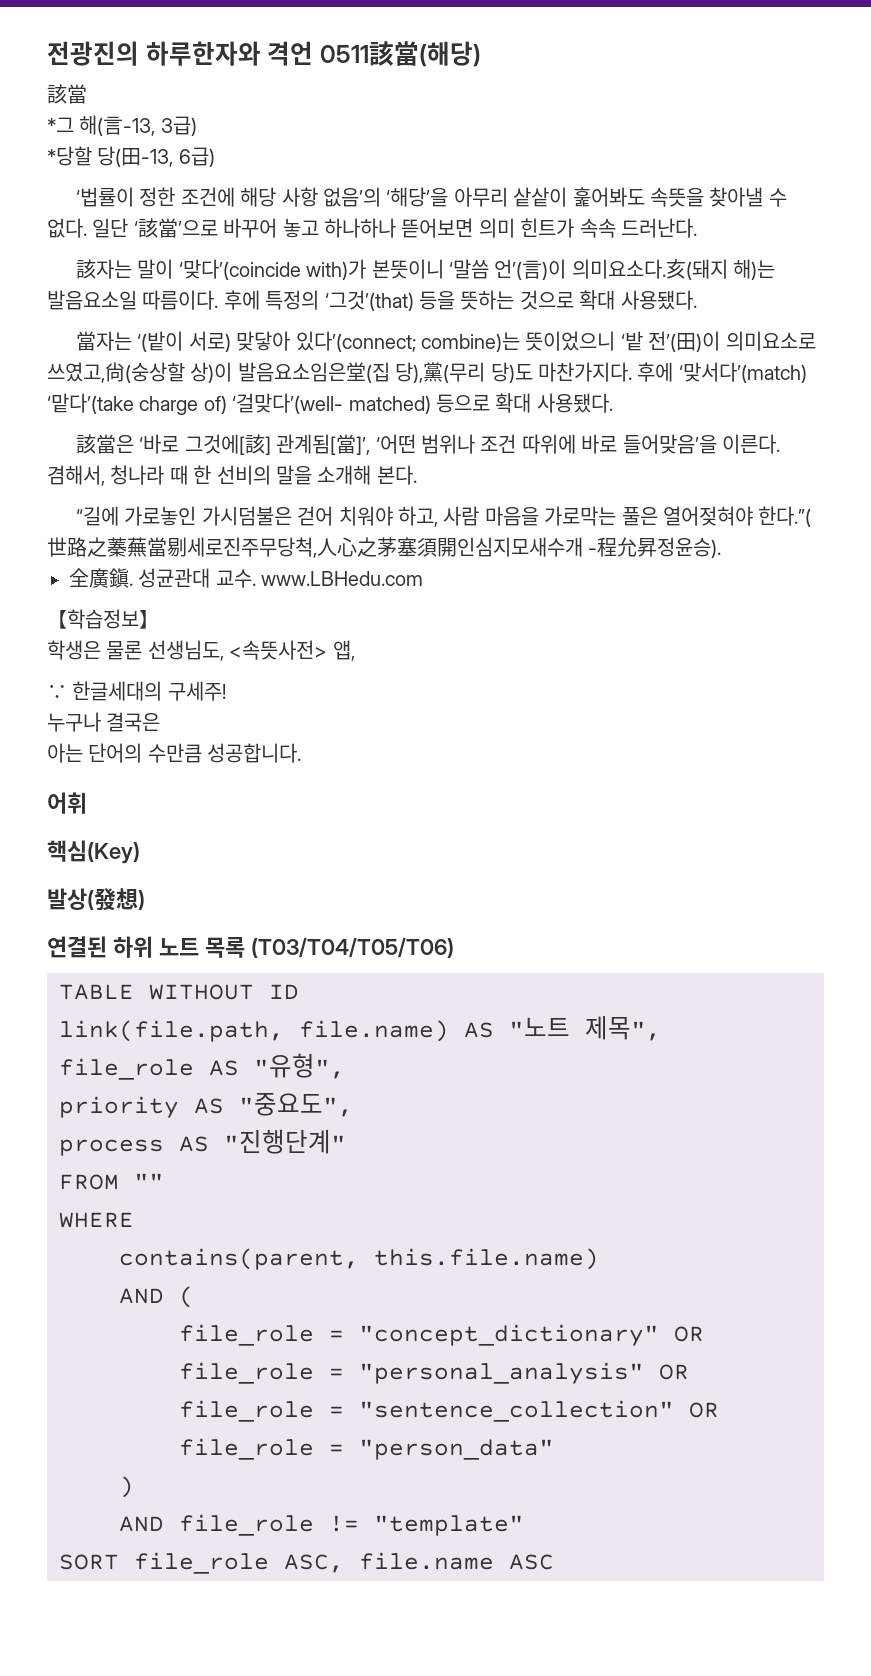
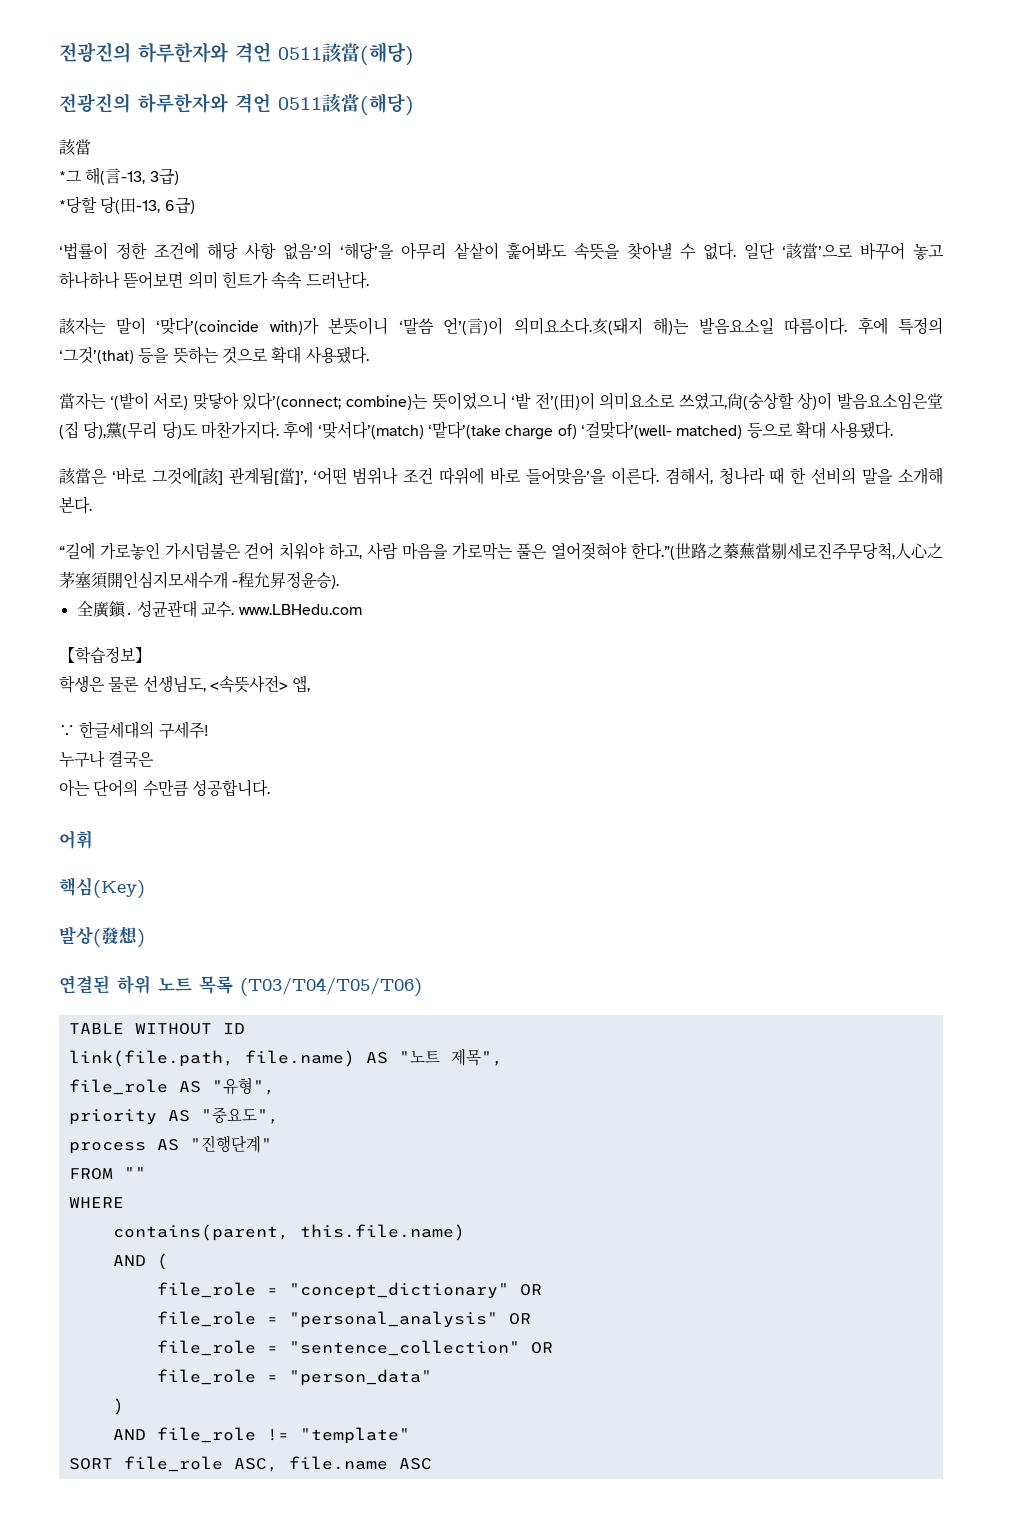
[47,41,481,67] 전광진의 하루한자와 격언 0511該當(해당) -> [59,42,414,66] [59,93,414,116] 전광진의 하루한자와 격언 0511該當(해당) // 전광진의 하루한자와 격언 0511該當(해당)

